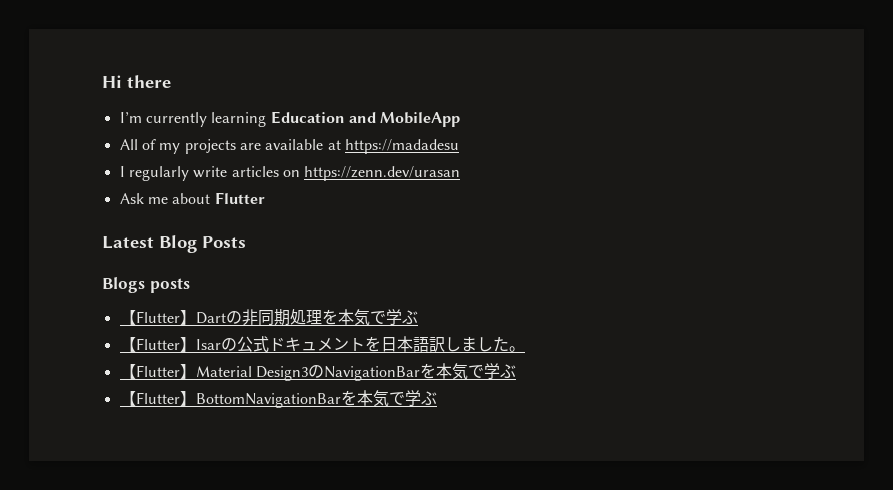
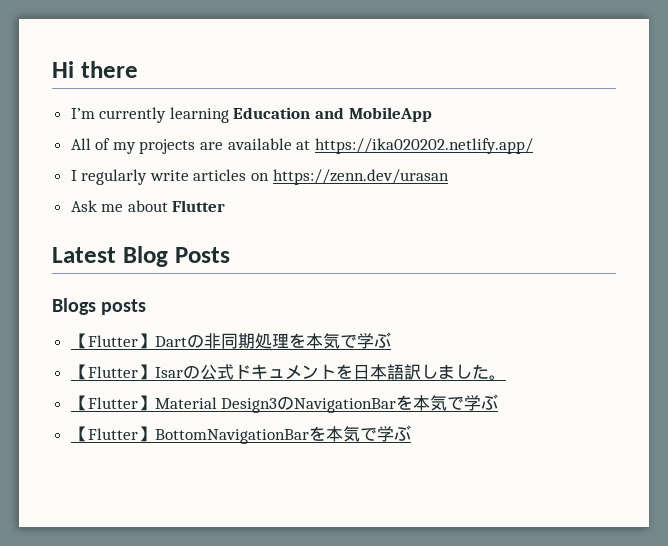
[344,139,459,154] https://madadesu -> [314,138,533,154] https://ika020202.netlify.app/

